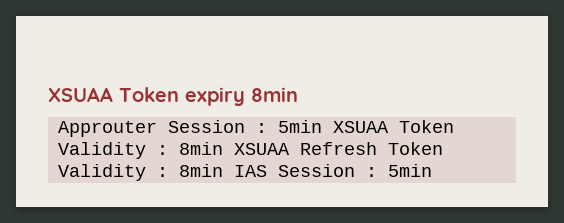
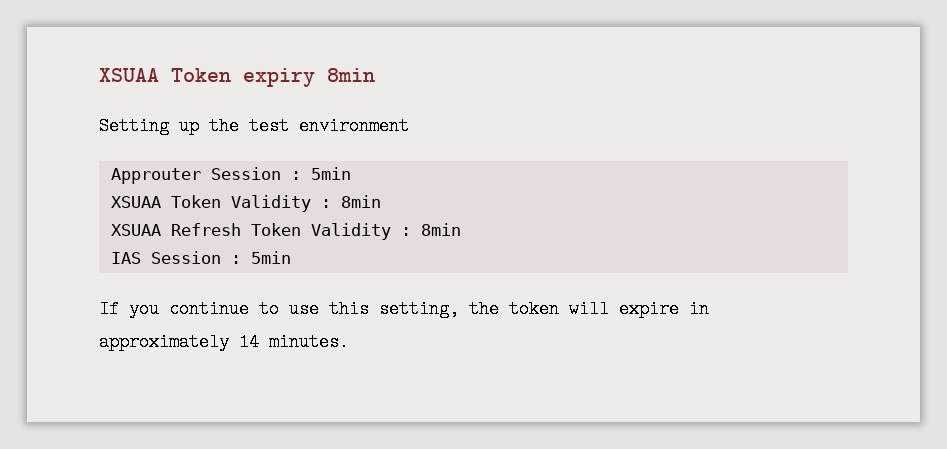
(298, 94) none -> [99,117,409,135] // Setting up the test environment
(323, 126) none -> (351, 173) //
(224, 148) none -> (381, 201) //
(224, 170) none -> (461, 229) //
(433, 170) none -> [99,300,709,318] [99,333,349,351] // If you continue to use this setting, the token will expire in approximately 14 minutes.

